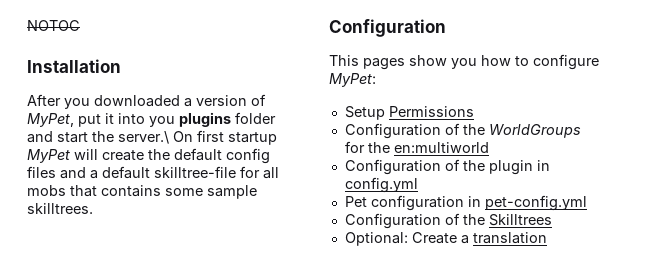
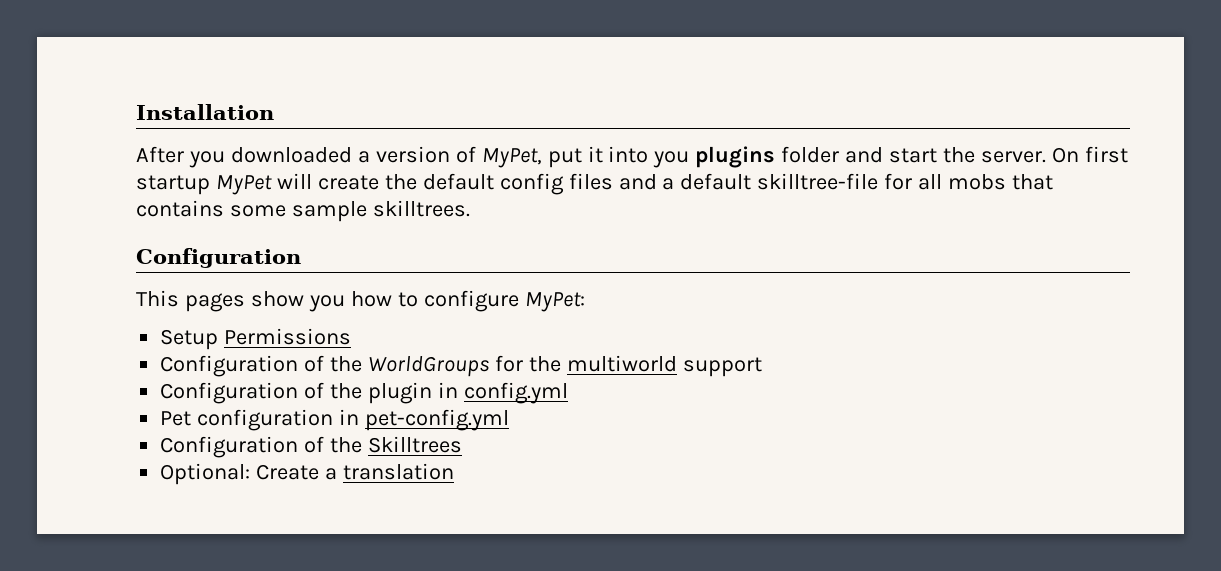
[27,20,80,31] NOTOC // -> (136, 112) none
[118,131,169,144] server.\ -> [981,151,1047,163] server.
[393,142,489,153] en:multiworld -> [566,355,762,377] multiworld support

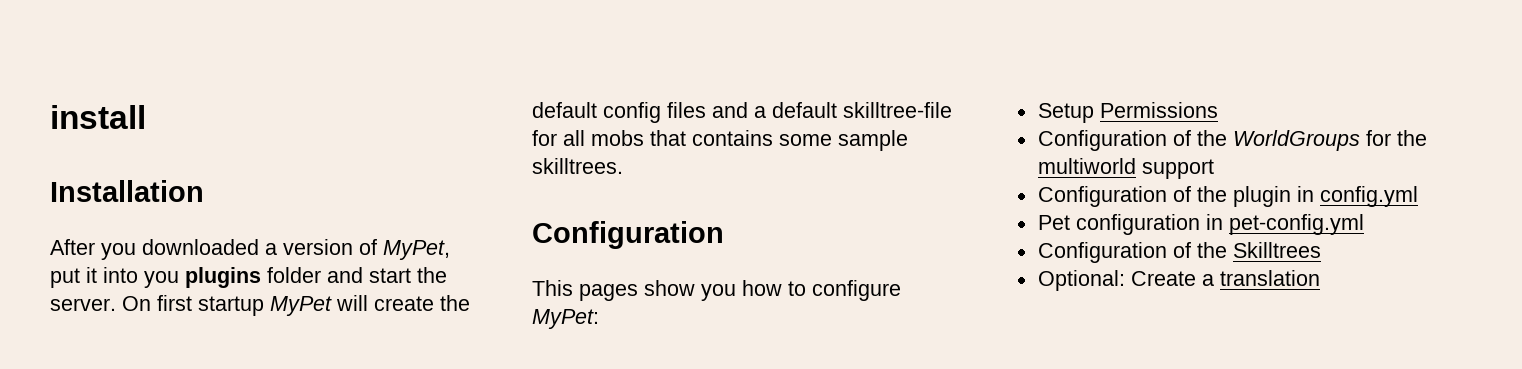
(136, 112) none -> [50,105,146,129] install //

